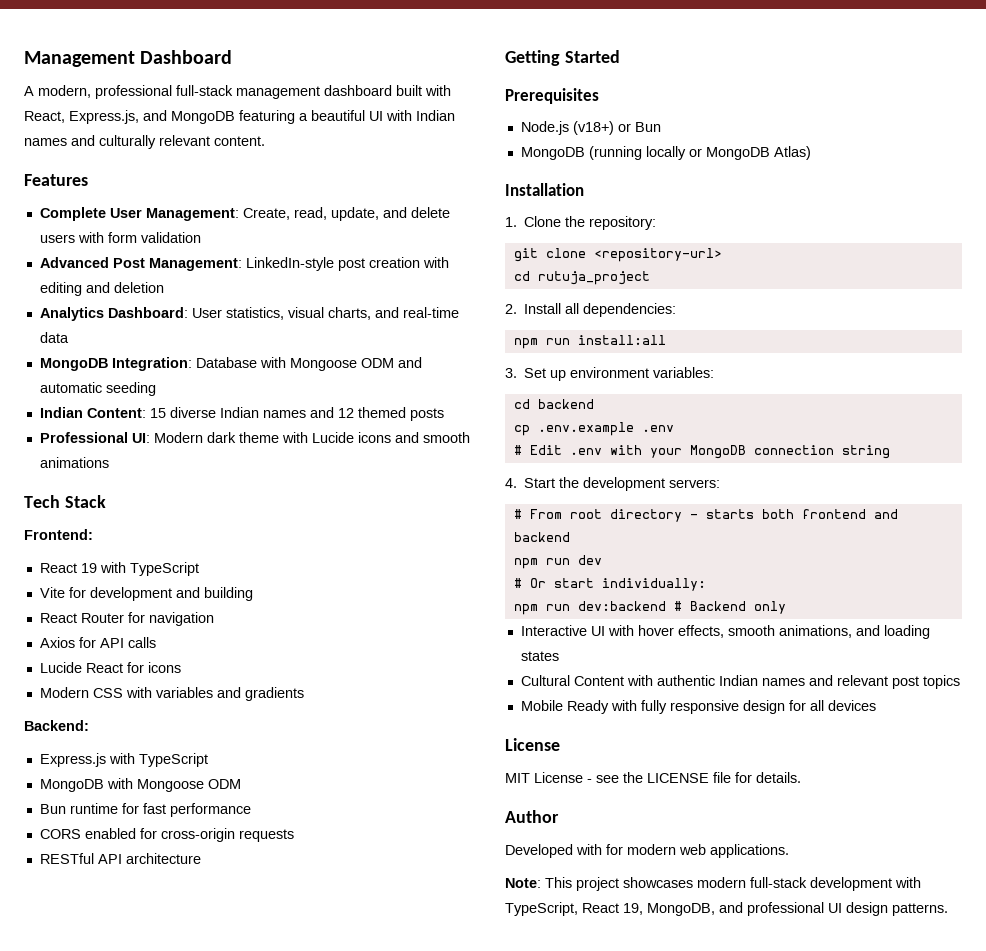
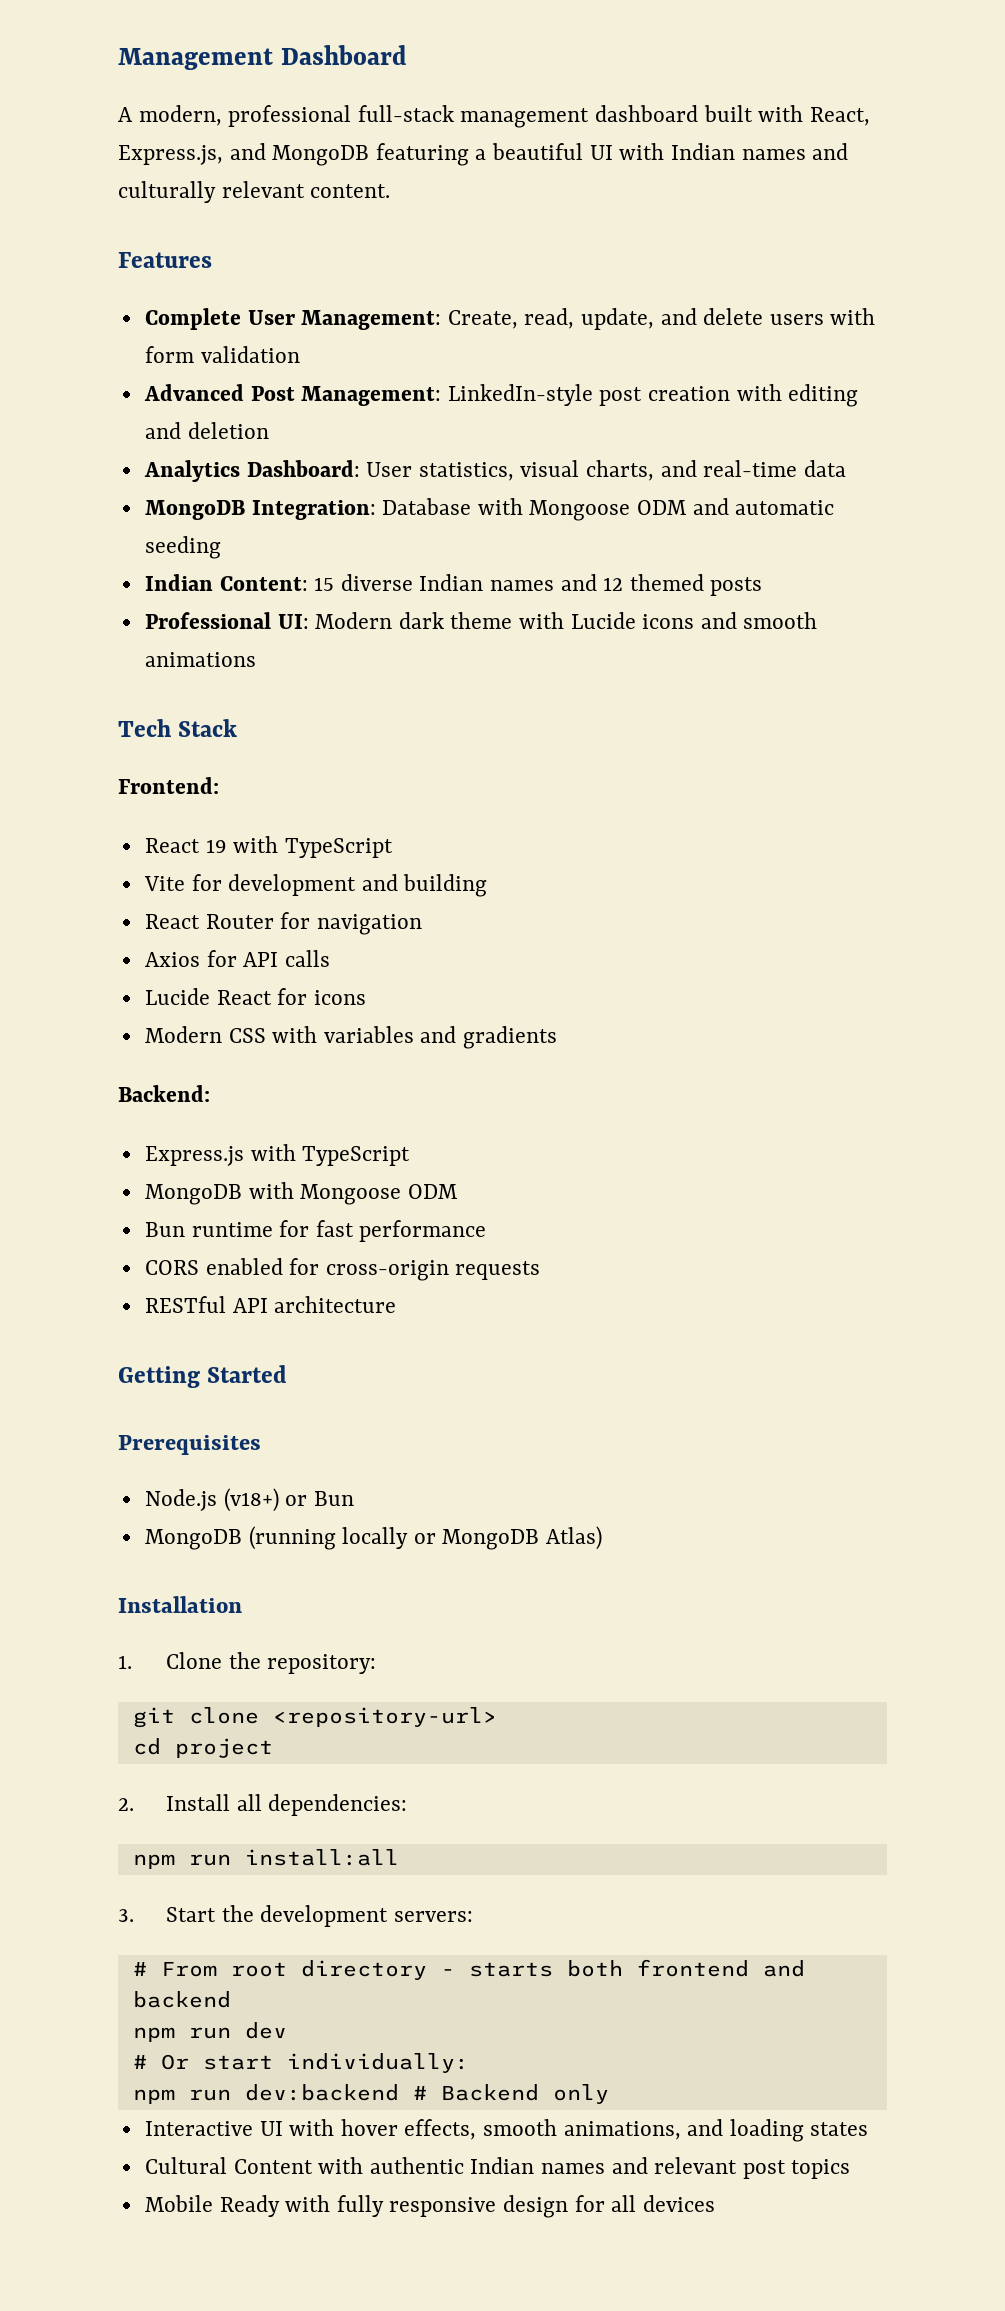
[537,271,650,285] rutuja_project -> [174,1738,273,1758] project
[524,367,715,381] [513,399,594,409] [513,422,674,436] [513,445,890,459] [505,478,517,488] Set up environment variables: // cd backend // cp .env.example .env // # Edit .env with your MongoDB connection string // 4. -> (134, 1915) none
[505,738,560,751] [505,772,801,783] [505,810,559,823] [505,844,789,858] [505,877,921,891] [505,902,948,916] // License // MIT License - see the LICENSE file for details. // Author // Developed with for modern web applications. // Note: This project showcases modern full-stack development with TypeScript, React 19, MongoDB, and professional UI design patterns. -> (715, 2203) none

